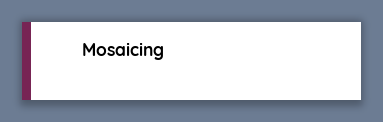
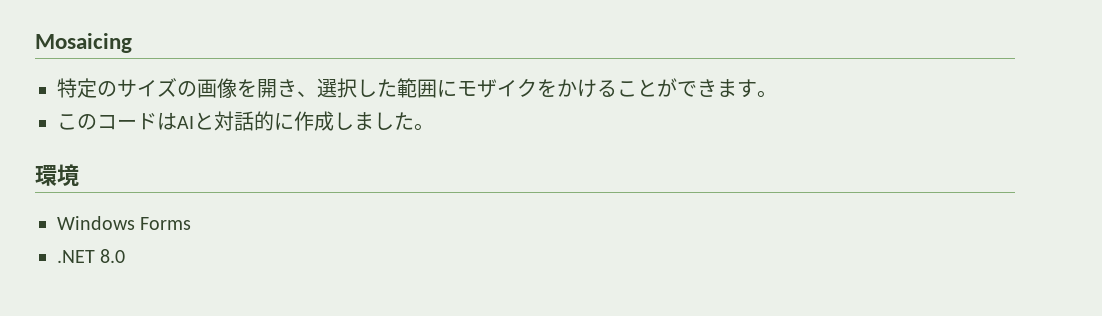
(164, 51) none -> [57,78,777,98] [57,111,434,131] [35,164,79,186] [57,216,192,230] [57,249,126,263] // 特定のサイズの画像を開き、選択した範囲にモザイクをかけることができます。 // このコードはAIと対話的に作成しました。 // 環境 // Windows Forms // .NET 8.0

